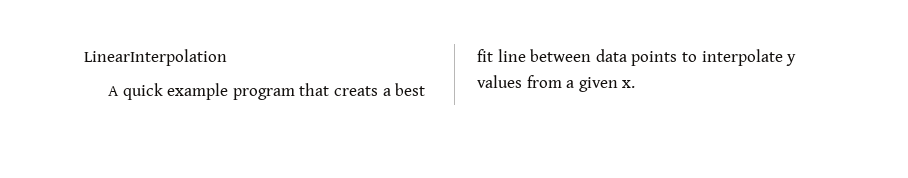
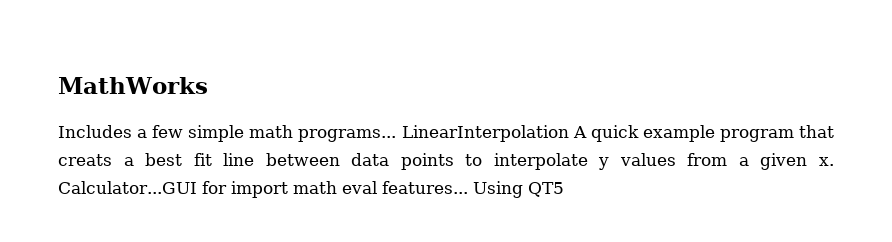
(84, 57) none -> [58,77,208,94] [58,125,397,142] MathWorks // Includes a few simple math programs...
(227, 57) // -> (569, 133) none
(636, 84) none -> [58,181,564,198] Calculator...GUI for import math eval features... Using QT5

